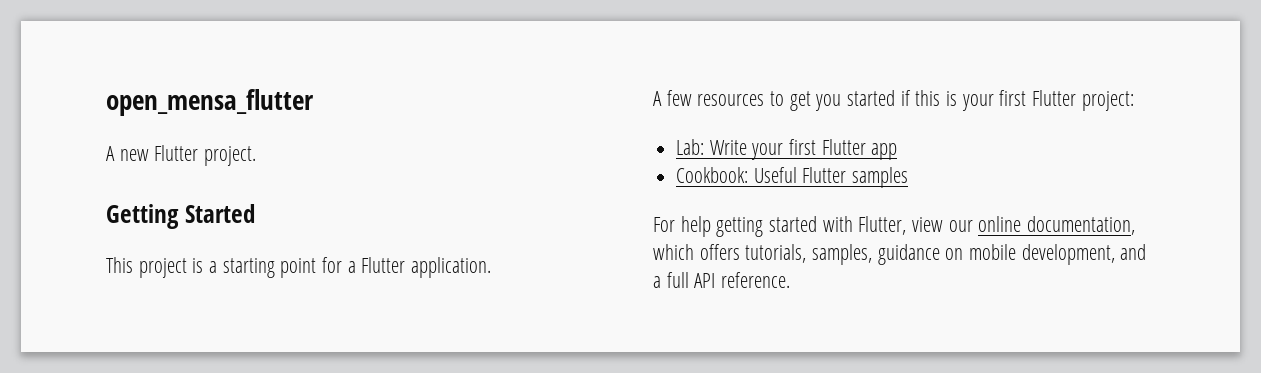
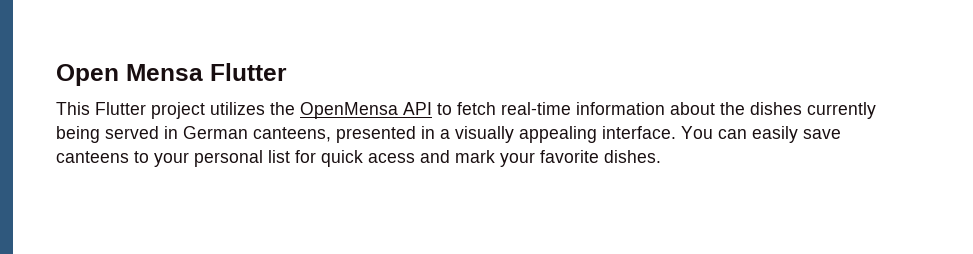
[106,89,314,116] [106,145,257,166] [106,204,255,229] [106,257,492,278] [653,90,1134,111] [676,139,898,160] [676,167,909,188] [653,216,1136,237] [653,244,1147,265] [653,272,791,288] open_mensa_flutter // A new Flutter project. // Getting Started // This project is a starting point for a Flutter application. // A few resources to get you started if this is your first Flutter project: // Lab: Write your first Flutter app // Cookbook: Useful Flutter samples // For help getting started with Flutter, view our online documentation, which offers tutorials, samples, guidance on mobile development, and a full API reference. -> [56,63,287,86] [56,102,876,119] [56,126,841,143] [56,150,661,167] Open Mensa Flutter // This Flutter project utilizes the OpenMensa API to fetch real-time information about the dishes currently being served in German canteens, presented in a visually appealing interface. You can easily save canteens to your personal list for quick acess and mark your favorite dishes.

